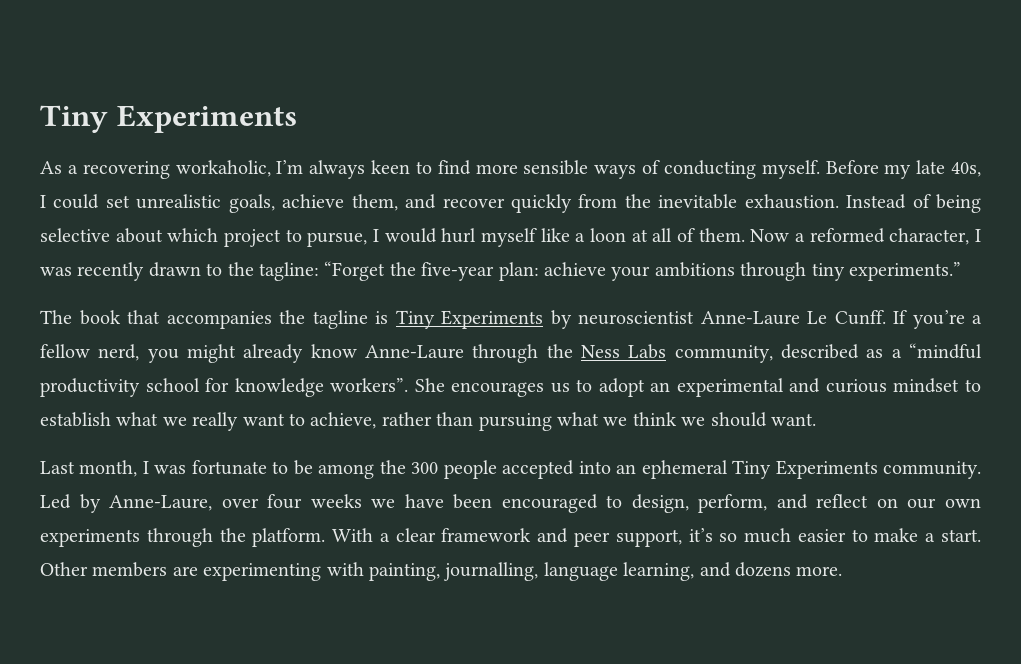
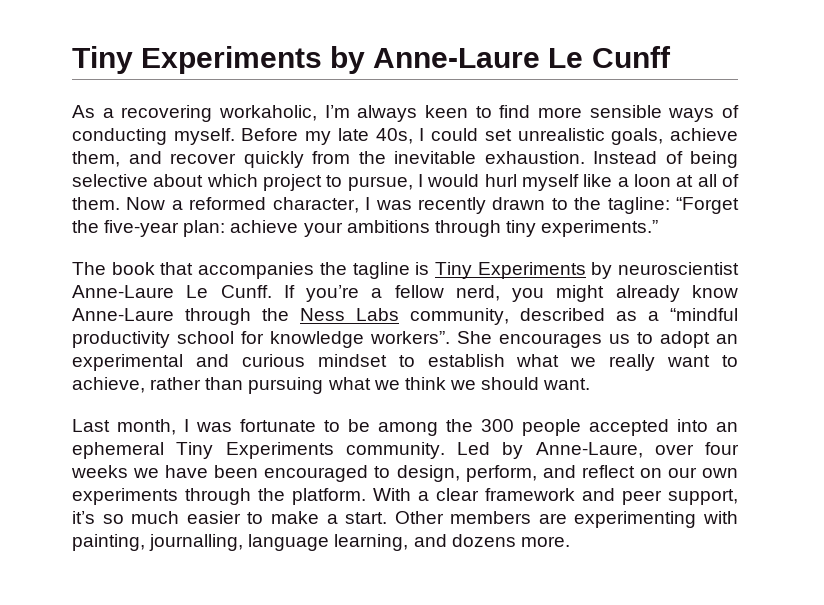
[40,105,297,133] Tiny Experiments -> [72,46,671,74] Tiny Experiments by Anne-Laure Le Cunff

